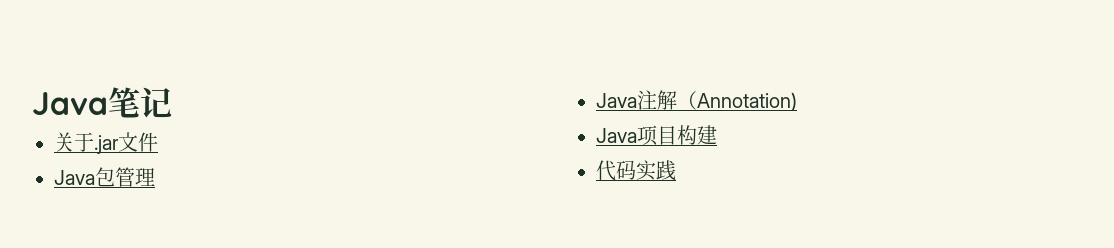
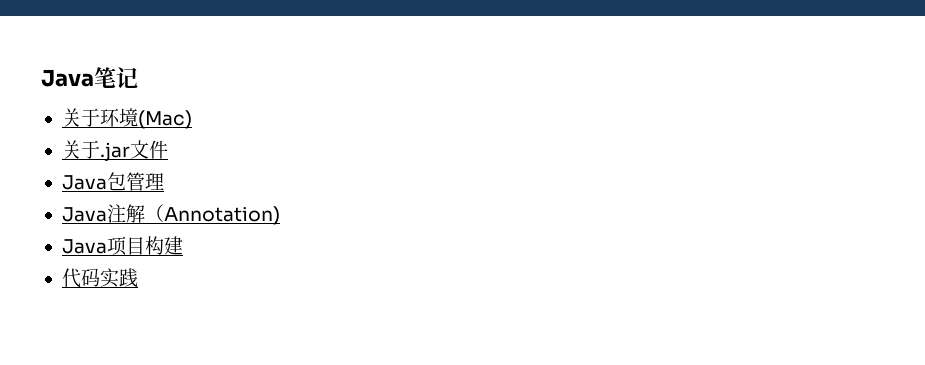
(172, 102) none -> [61,108,192,129] // 关于环境(Mac)

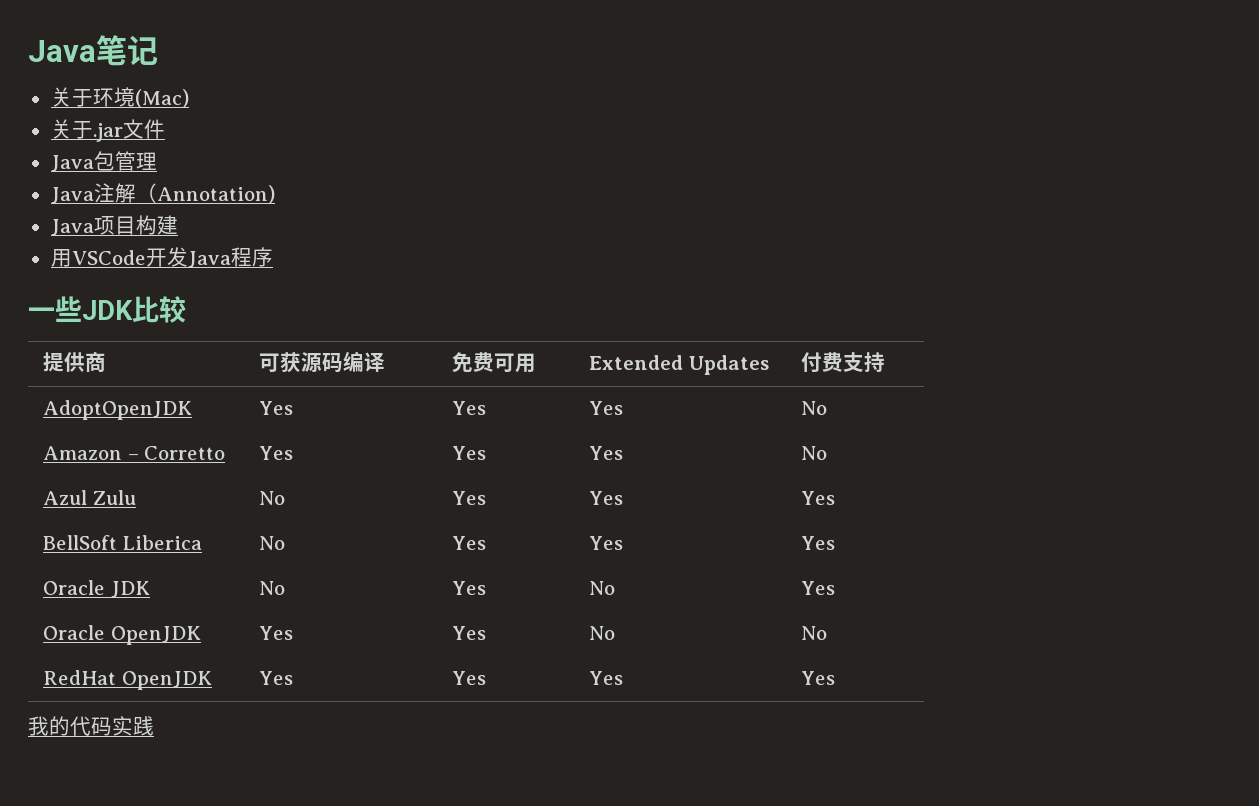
(183, 245) none -> [50,247,273,268] [28,296,186,323] [43,352,107,372] [259,351,386,373] [452,352,537,373] [589,355,769,375] [801,352,886,373] [43,400,193,420] [259,401,294,415] [452,401,487,415] [589,401,624,415] [801,401,828,415] [43,446,226,460] [259,446,294,460] [452,446,487,460] [589,446,624,460] [801,446,828,460] [43,490,136,505] [259,491,286,505] [452,491,487,505] [589,491,624,505] [801,491,836,505] [43,535,202,550] [259,536,286,550] [452,536,487,550] [589,536,624,550] [801,536,836,550] [43,580,150,598] [259,581,286,595] [452,581,487,595] [589,581,616,595] [801,581,836,595] [43,625,201,645] [259,626,294,640] [452,626,487,640] [589,626,616,640] [801,626,828,640] [43,670,212,690] [259,671,294,685] [452,671,487,685] [589,671,624,685] [801,671,836,685] [28,716,70,736] 用VSCode开发Java程序 // 一些JDK比较 // 提供商 | 可获源码编译 | 免费可用 | Extended Updates | 付费支持 // AdoptOpenJDK | Yes | Yes | Yes | No // Amazon – Corretto | Yes | Yes | Yes | No // Azul Zulu | No | Yes | Yes | Yes // BellSoft Liberica | No | Yes | Yes | Yes // Oracle JDK | No | Yes | No | Yes // Oracle OpenJDK | Yes | Yes | No | No // RedHat OpenJDK | Yes | Yes | Yes | Yes // 我的

